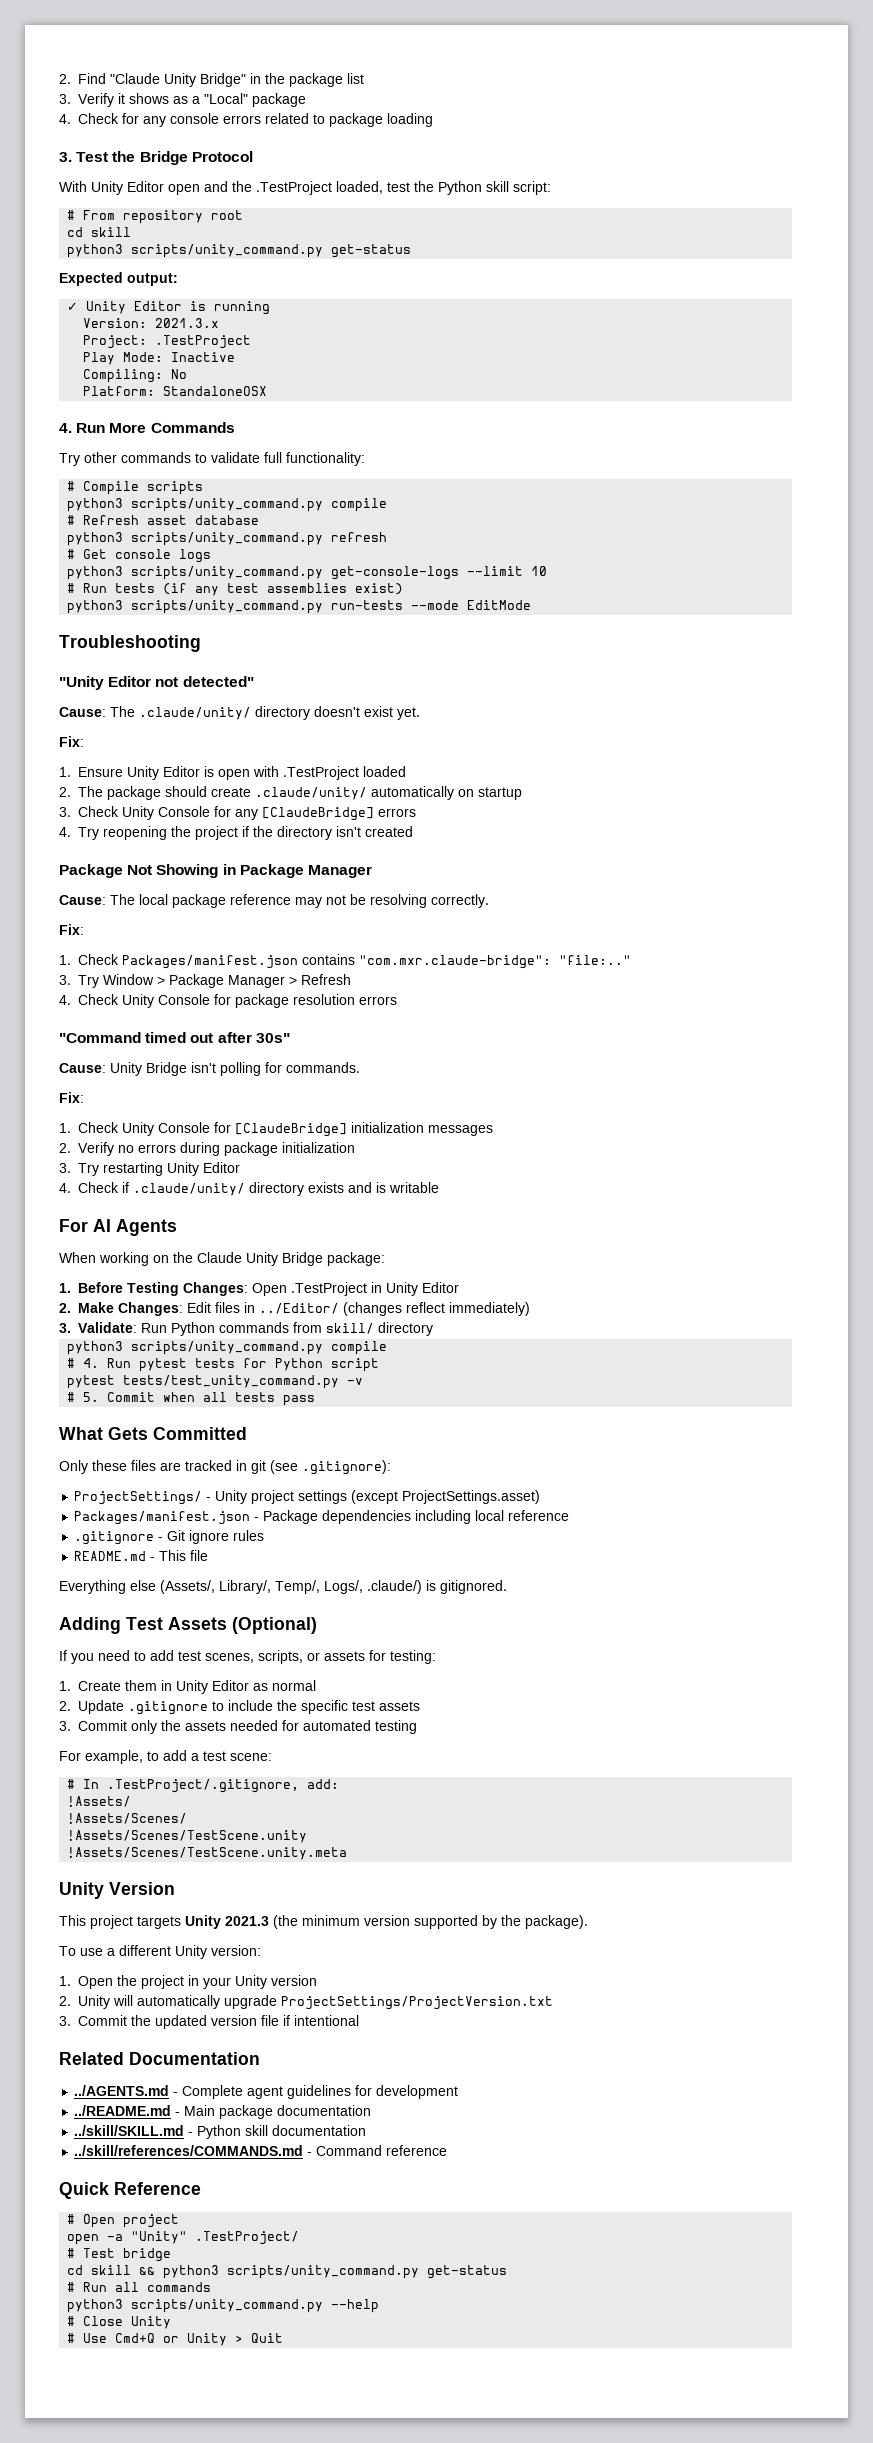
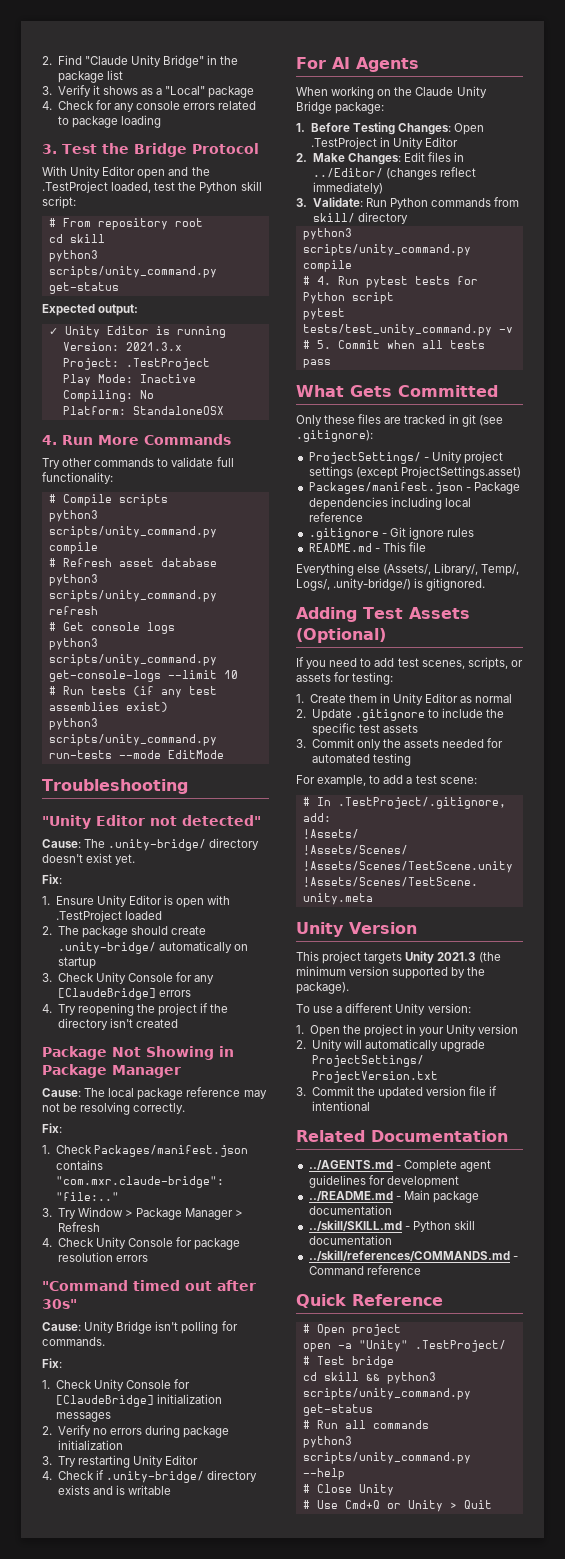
[139,707,251,720] .claude/unity/ -> [108,839,207,851] .unity-bridge/
[255,787,367,800] .claude/unity/ -> [57,942,156,954] .unity-bridge/
[133,1183,245,1196] .claude/unity/ -> [105,1471,204,1483] .unity-bridge/
[367,1580,422,1594] .claude/) -> [333,578,412,591] .unity-bridge/)

